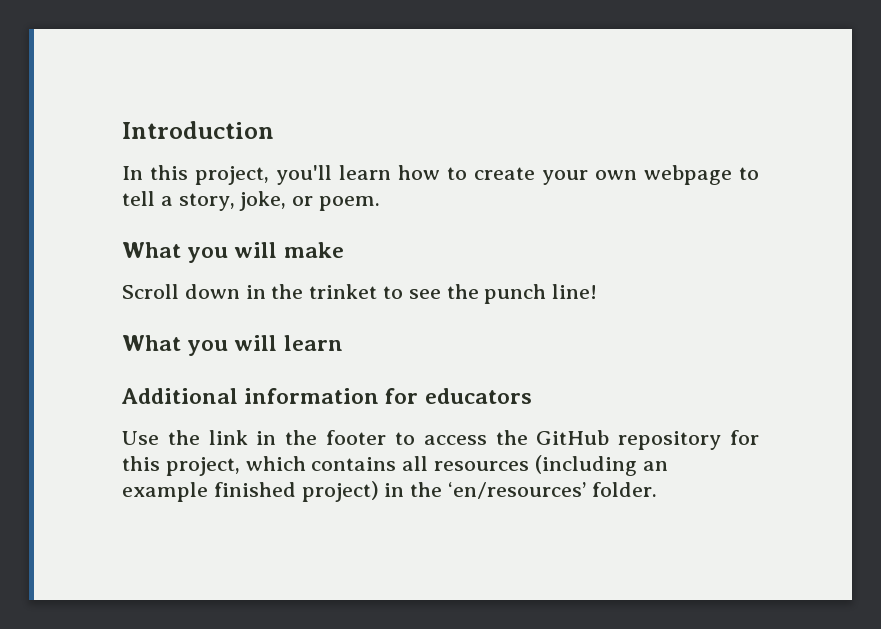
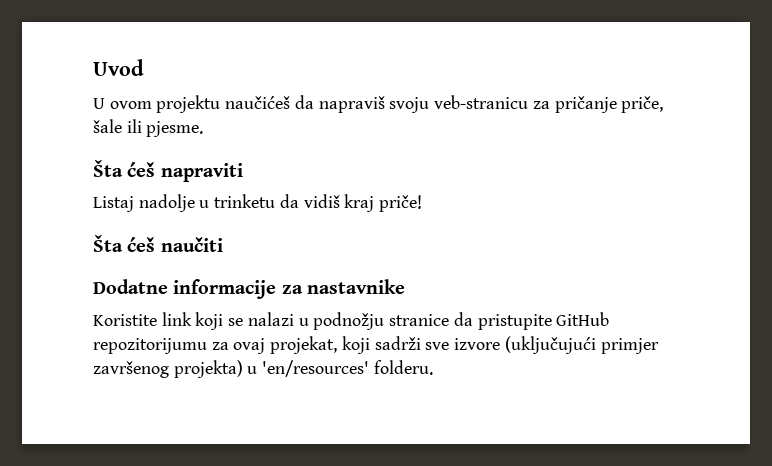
[122,121,274,139] [122,165,759,185] [122,191,381,211] [122,242,344,263] [122,284,598,304] [122,335,343,356] [121,388,532,404] [122,430,759,450] [122,455,668,476] [122,481,657,502] Introduction // In this project, you'll learn how to create your own webpage to tell a story, joke, or poem. // What you will make // Scroll down in the trinket to see the punch line! // What you will learn // Additional information for educators // Use the link in the footer to access the GitHub repository for this project, which contains all resources (including an example finished project) in the ‘en/resources’ folder. -> [93,59,144,76] [93,95,664,113] [93,119,204,137] [93,159,243,182] [93,194,423,212] [93,234,223,252] [93,279,405,299] [93,312,610,330] [93,336,659,354] [93,360,433,378] Uvod // U ovom projektu naučićeš da napraviš svoju veb-stranicu za pričanje priče, šale ili pjesme. // Šta ćeš napraviti // Listaj nadolje u trinketu da vidiš kraj priče! // Šta ćeš naučiti // Dodatne informacije za nastavnike // Koristite link koji se nalazi u podnožju stranice da pristupite GitHub repozitorijumu za ovaj projekat, koji sadrži sve izvore (uključujući primjer završenog projekta) u 'en/resources' folderu.

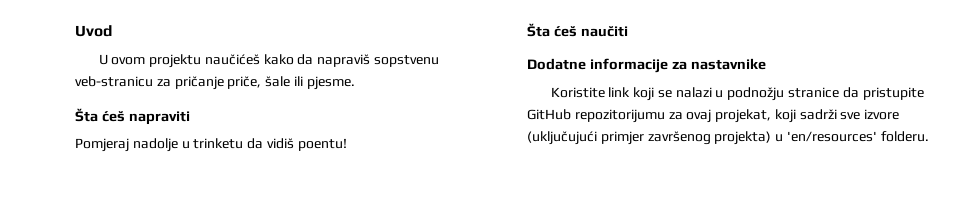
(291, 102) none -> [263,54,294,65] kako
[389,97,430,113] svoju -> [374,55,440,67] sopstvenu
[93,196,134,212] Listaj -> [75,138,129,152] Pomjeraj
[344,194,423,212] kraj priče! -> [297,138,347,151] poentu!

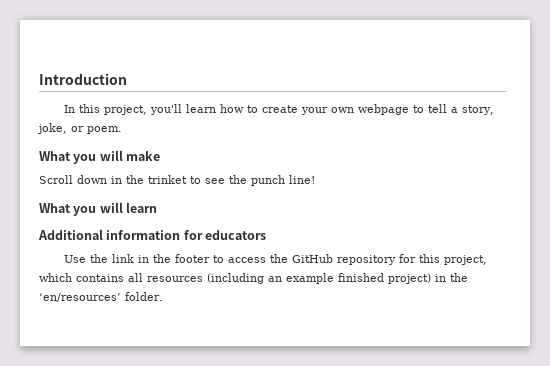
[75,25,112,37] [98,54,440,68] [75,76,355,90] [75,108,190,125] [75,138,347,152] [527,23,628,37] [527,58,766,73] [550,87,924,101] [527,109,900,123] [527,131,929,145] Uvod // U ovom projektu naučićeš kako da napraviš sopstvenu veb-stranicu za pričanje priče, šale ili pjesme. // Šta ćeš napraviti // Pomjeraj nadolje u trinketu da vidiš poentu! // Šta ćeš naučiti // Dodatne informacije za nastavnike // Koristite link koji se nalazi u podnožju stranice da pristupite GitHub repozitorijumu za ovaj projekat, koji sadrži sve izvore (uključujući primjer završenog projekta) u 'en/resources' folderu. -> [39,73,127,85] [64,104,495,115] [37,123,122,134] [39,150,161,164] [39,175,315,186] [39,202,158,216] [38,229,267,240] [64,254,488,265] [39,273,468,284] [39,292,163,302] Introduction // In this project, you'll learn how to create your own webpage to tell a story, joke, or poem. // What you will make // Scroll down in the trinket to see the punch line! // What you will learn // Additional information for educators // Use the link in the footer to access the GitHub repository for this project, which contains all resources (including an example finished project) in the ‘en/resources’ folder.

